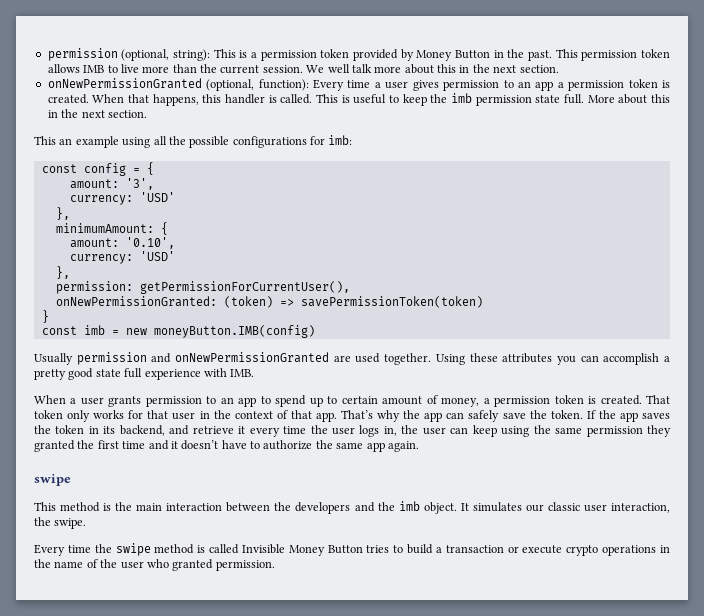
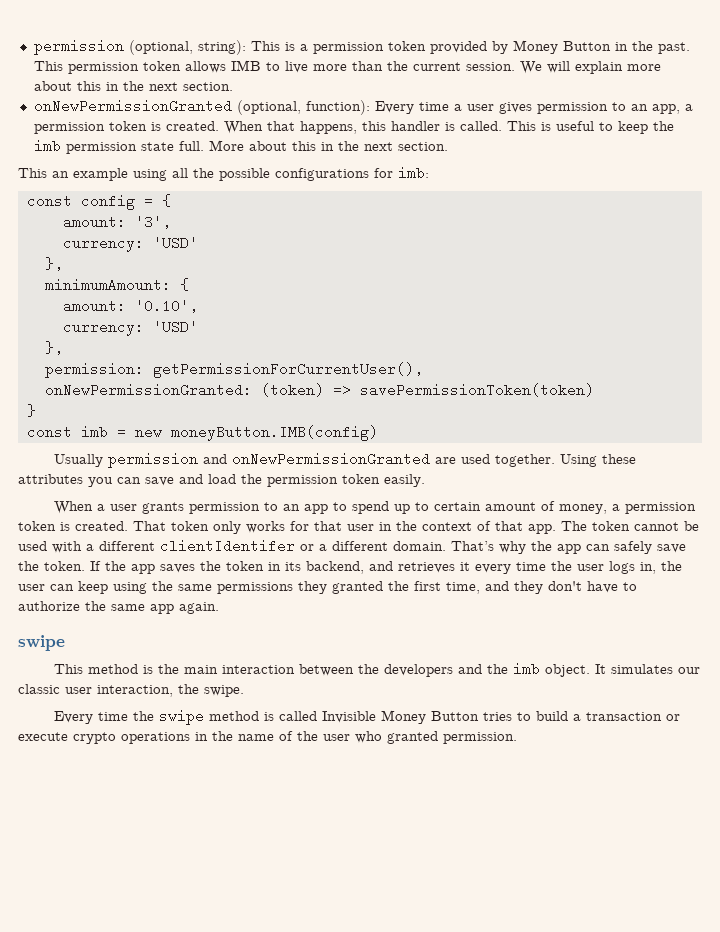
[327,64,372,73] well talk -> [546,61,623,74] will explain
[535,81,554,91] app -> [651,104,680,114] app,
[603,353,671,365] [34,368,255,380] accomplish a pretty good state full experience with IMB. -> [145,474,425,487] save and load the permission token easily.
(337, 417) none -> [561,521,699,531] [18,539,446,553] The token cannot be used with a different clientIdentifer or a different domain.
[192,426,234,434] retrieve -> [398,562,455,573] retrieves
[586,426,643,437] permission -> [217,582,293,594] permissions
[122,440,219,450] time and it doesn’t -> [446,581,582,594] time, and they don't

